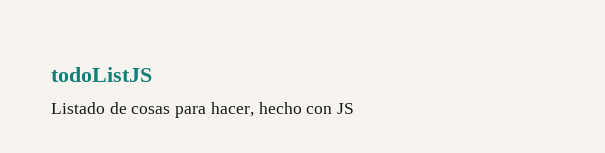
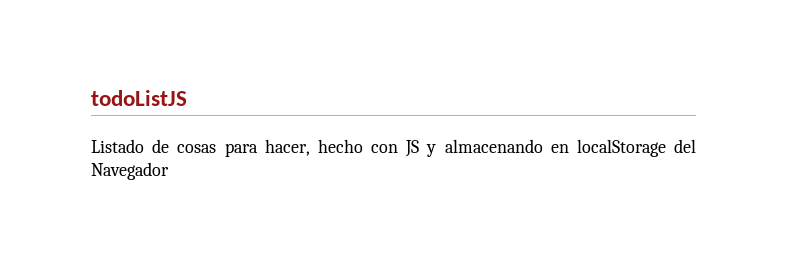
(355, 108) none -> [426,139,696,157] [91,162,169,180] y almacenando en localStorage del Navegador

